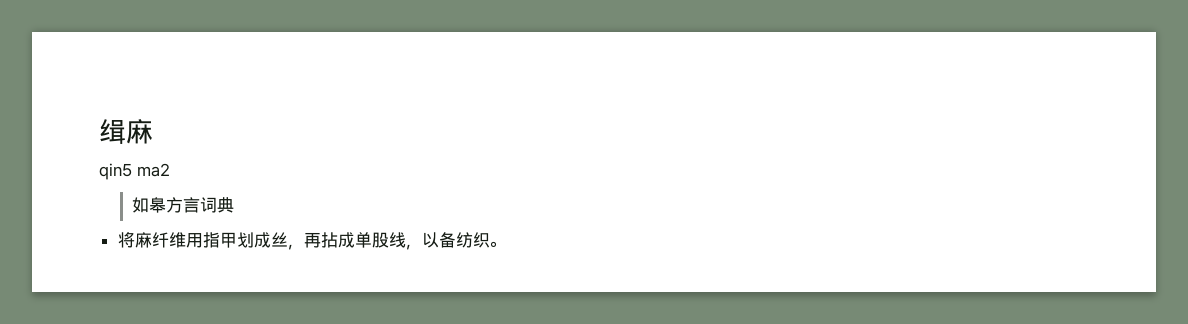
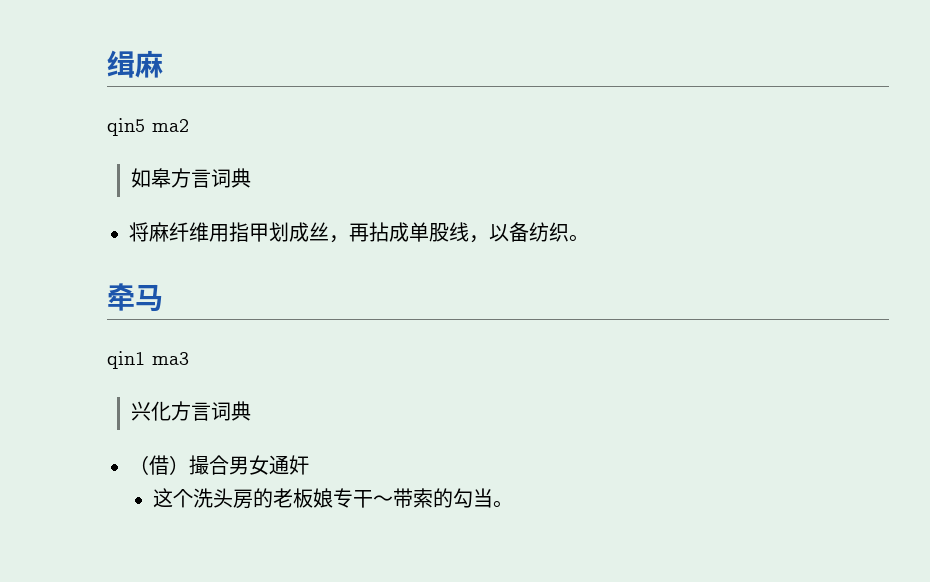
(506, 244) none -> [107,283,163,312] [107,351,189,369] [130,401,251,421] [129,455,309,475] [152,488,513,509] // 牵马 // qin1 ma3 // 兴化方言词典 // （借）撮合男女通奸 // 这个洗头房的老板娘专干～带索的勾当。

